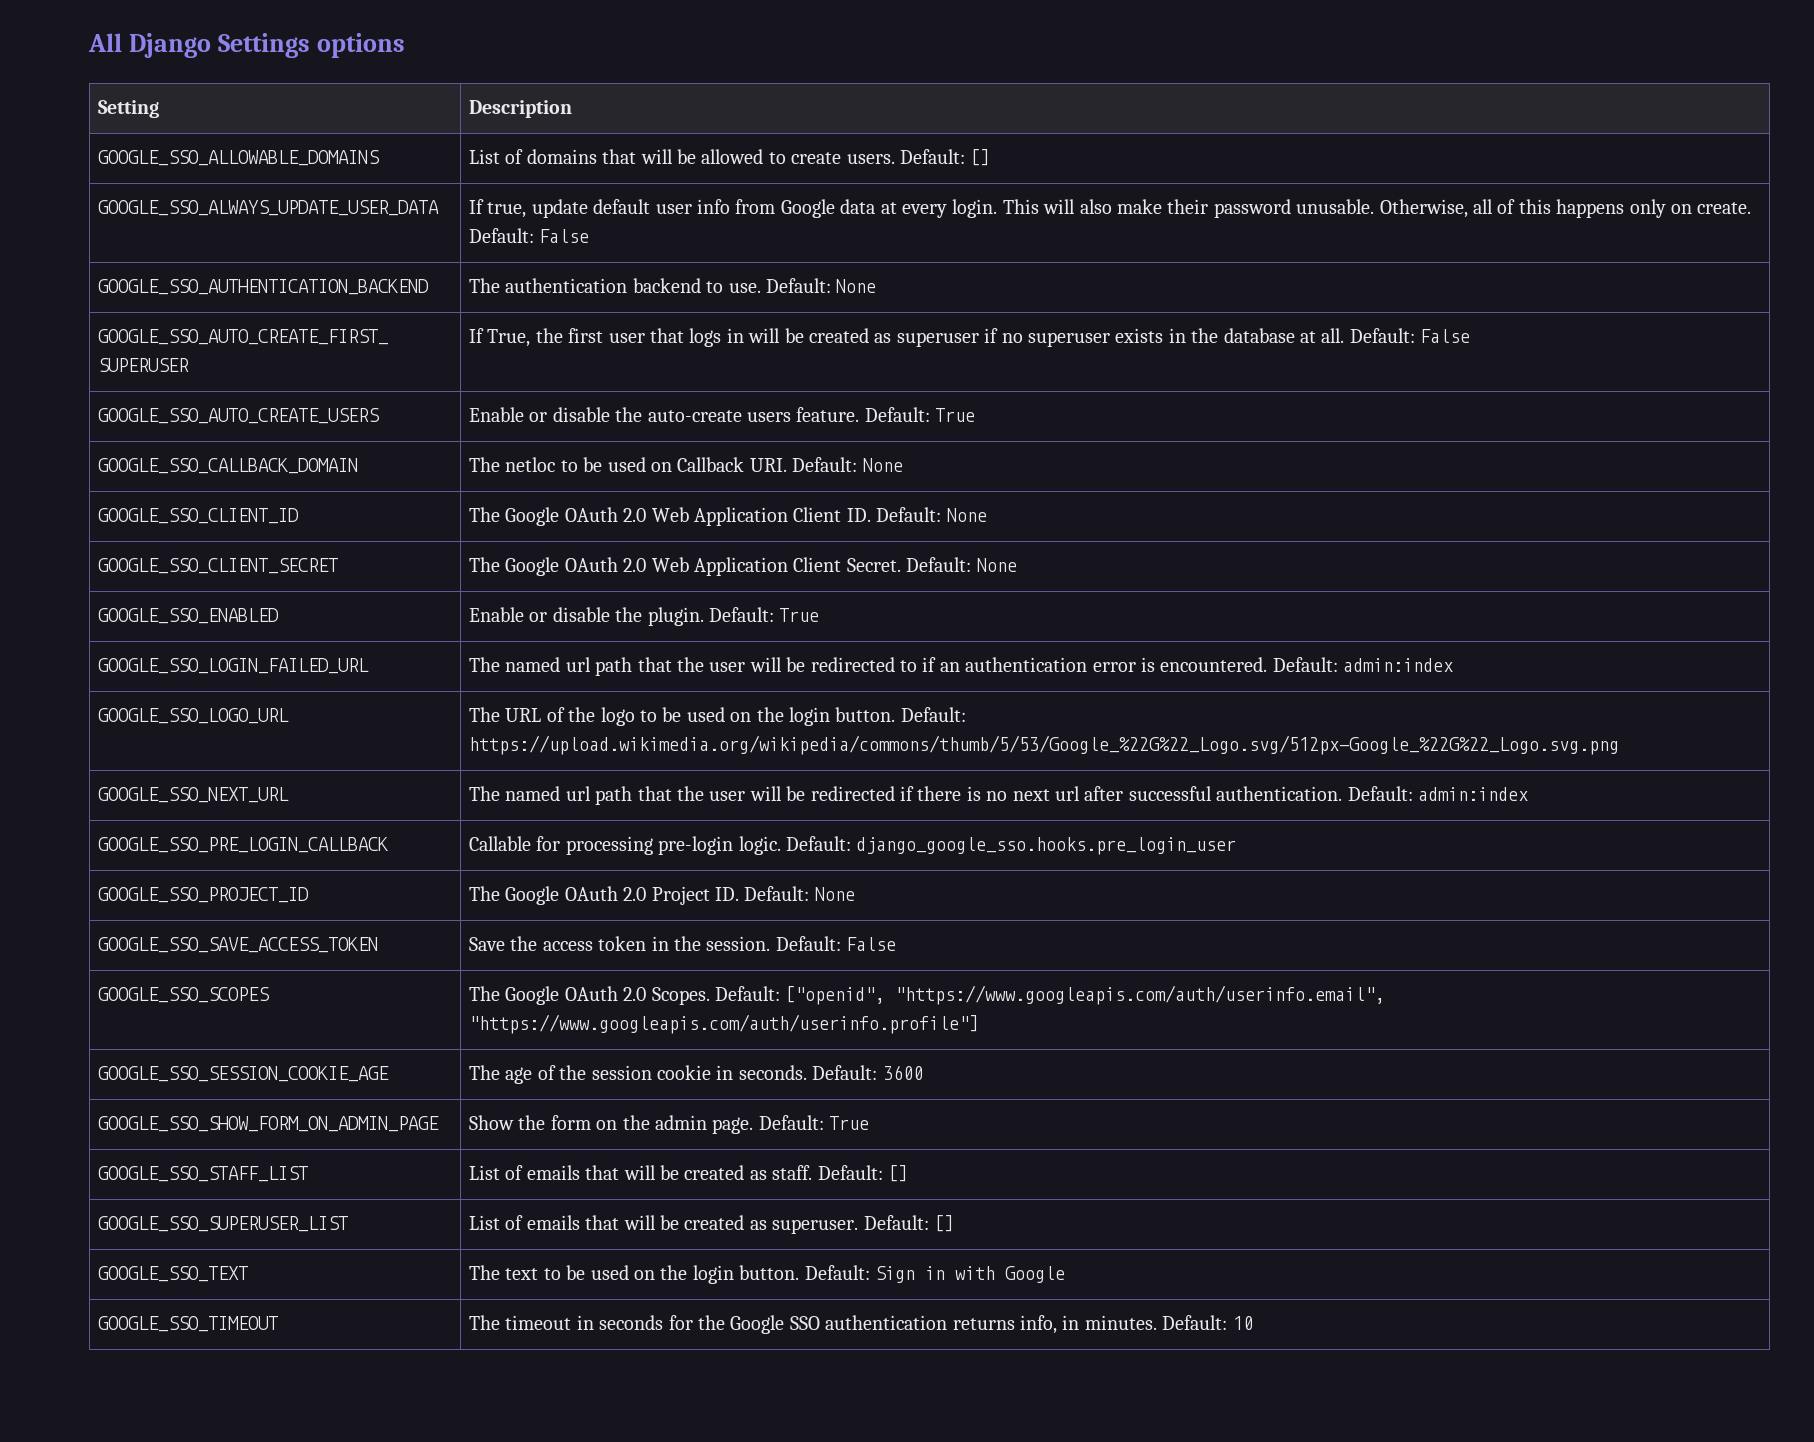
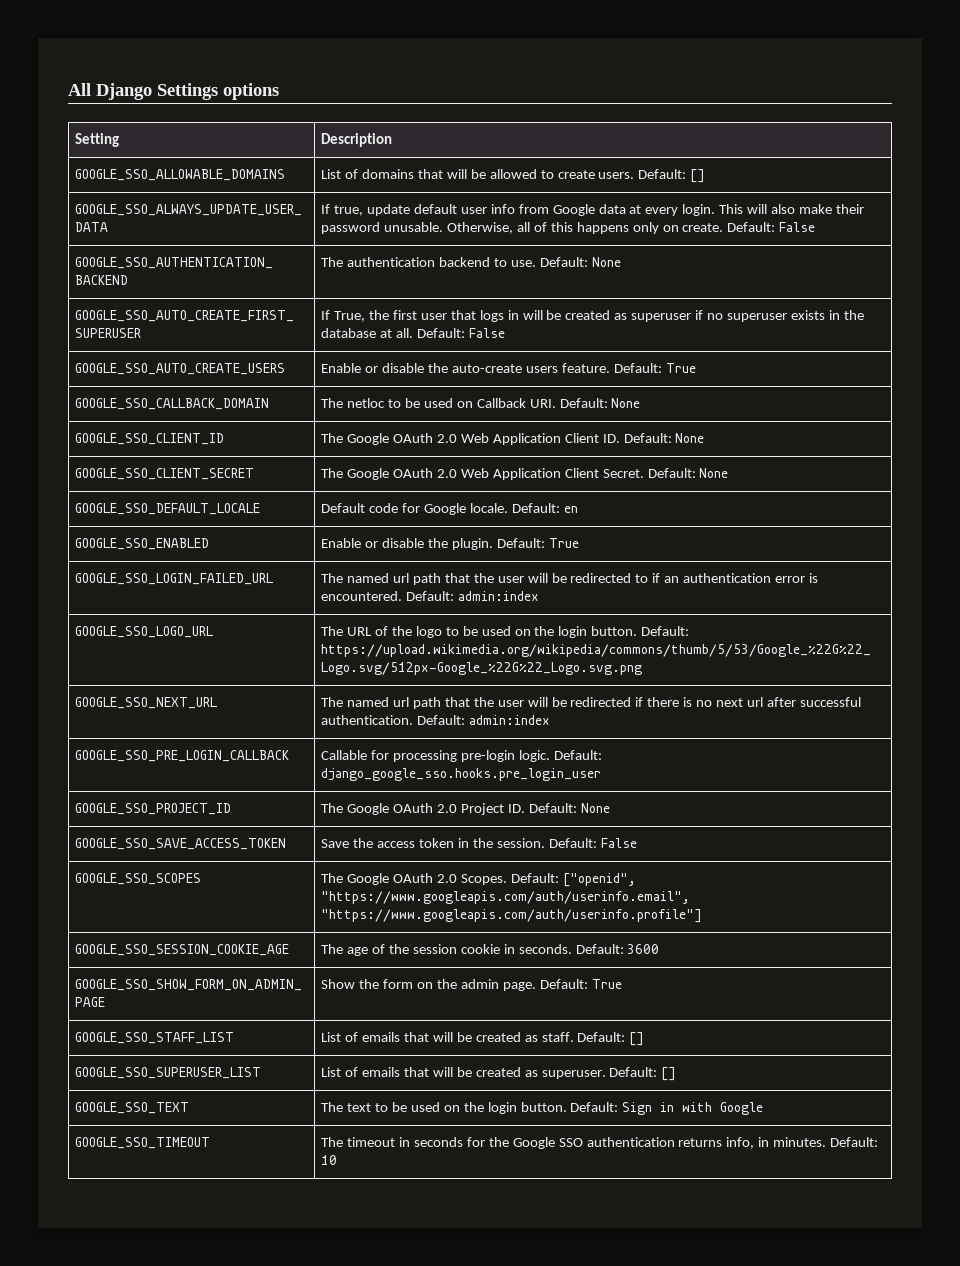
(1017, 565) none -> [75,503,261,515] [321,503,578,515] // GOOGLE_SSO_DEFAULT_LOCALE | Default code for Google locale. Default: en

